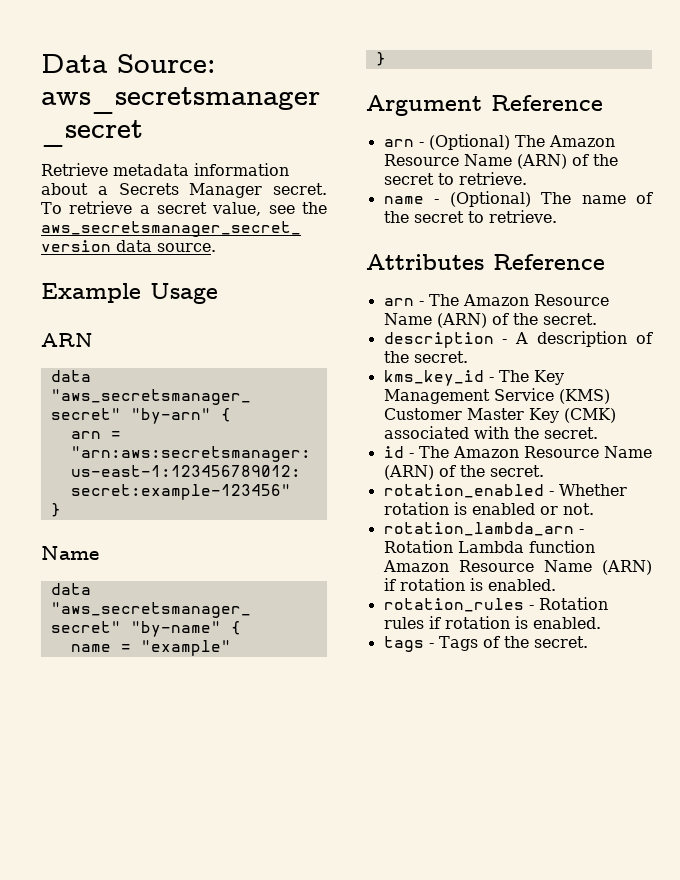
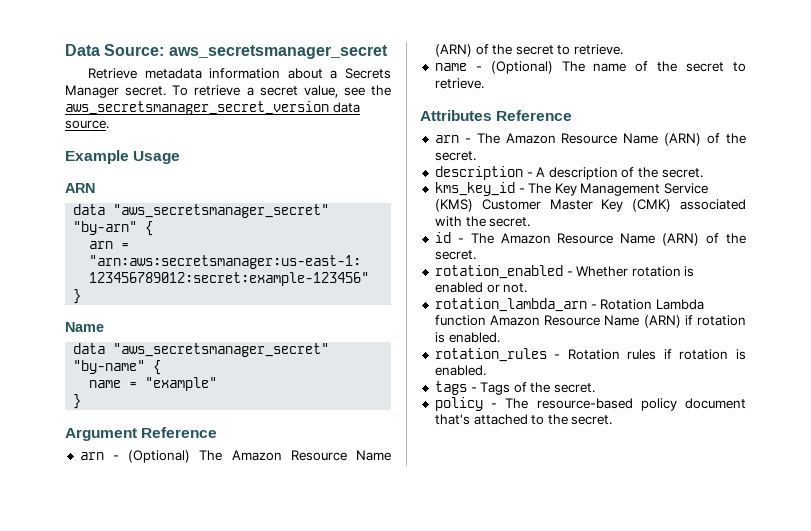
(588, 642) none -> [434,397,746,411] [434,414,613,425] // policy - The resource-based policy document that's attached to the secret.

